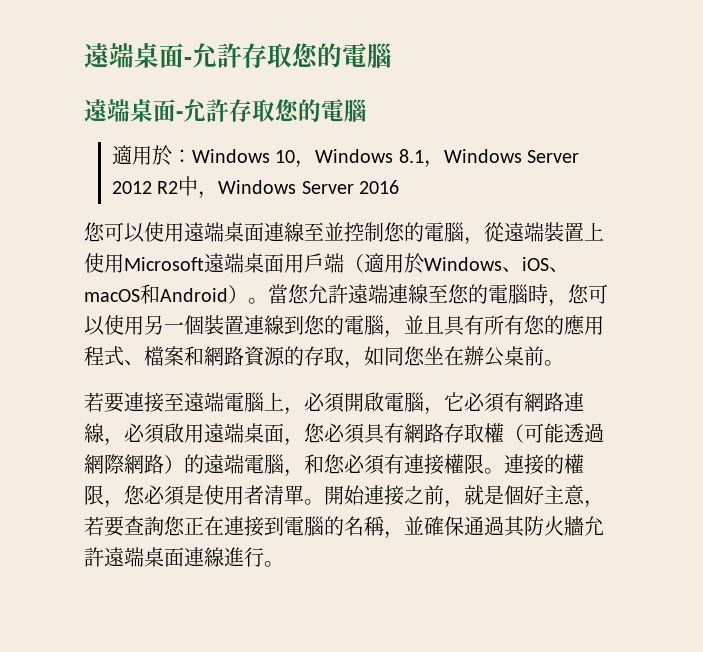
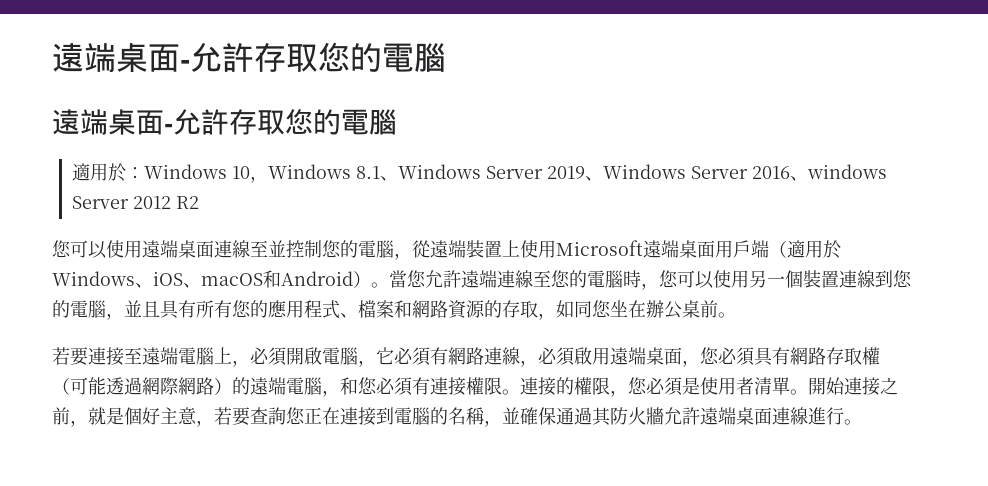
[423,149,580,168] [111,176,400,199] ，Windows Server 2012 R2中，Windows Server 2016 -> [380,164,888,181] [72,196,200,209] 、Windows Server 2019、Windows Server 2016、windows Server 2012 R2

